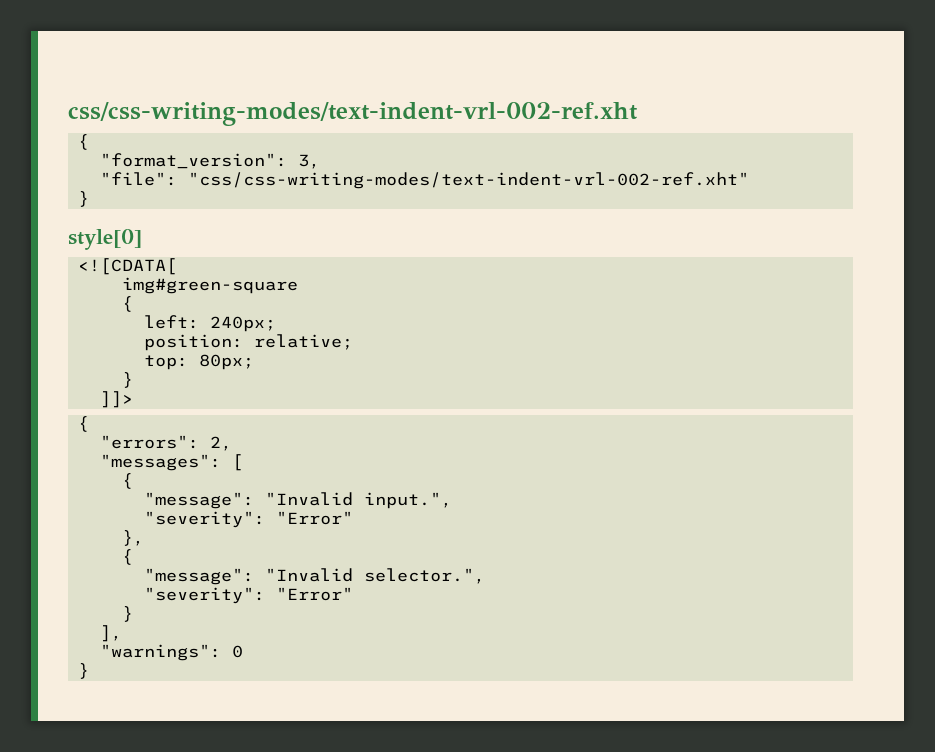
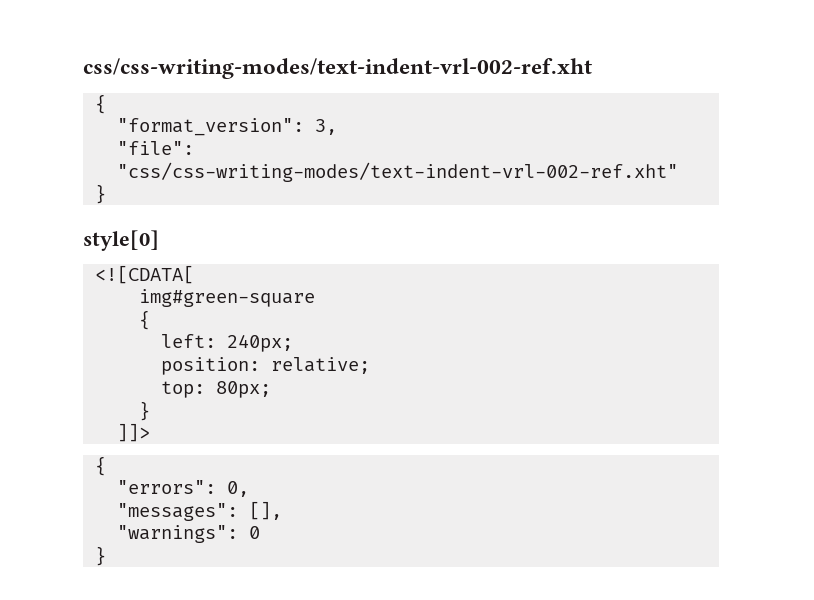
[209,436,232,451] 2, -> [227,481,249,497] 0,
[231,454,243,471] [121,473,133,489] [143,492,452,509] [143,511,353,528] [121,530,144,546] [121,549,133,565] [143,568,485,585] [143,587,353,604] [121,606,133,622] [99,625,122,642] [ // { // "message": "Invalid input.", // "severity": "Error" // }, // { // "message": "Invalid selector.", // "severity": "Error" // } // ], -> [249,501,282,520] [],

